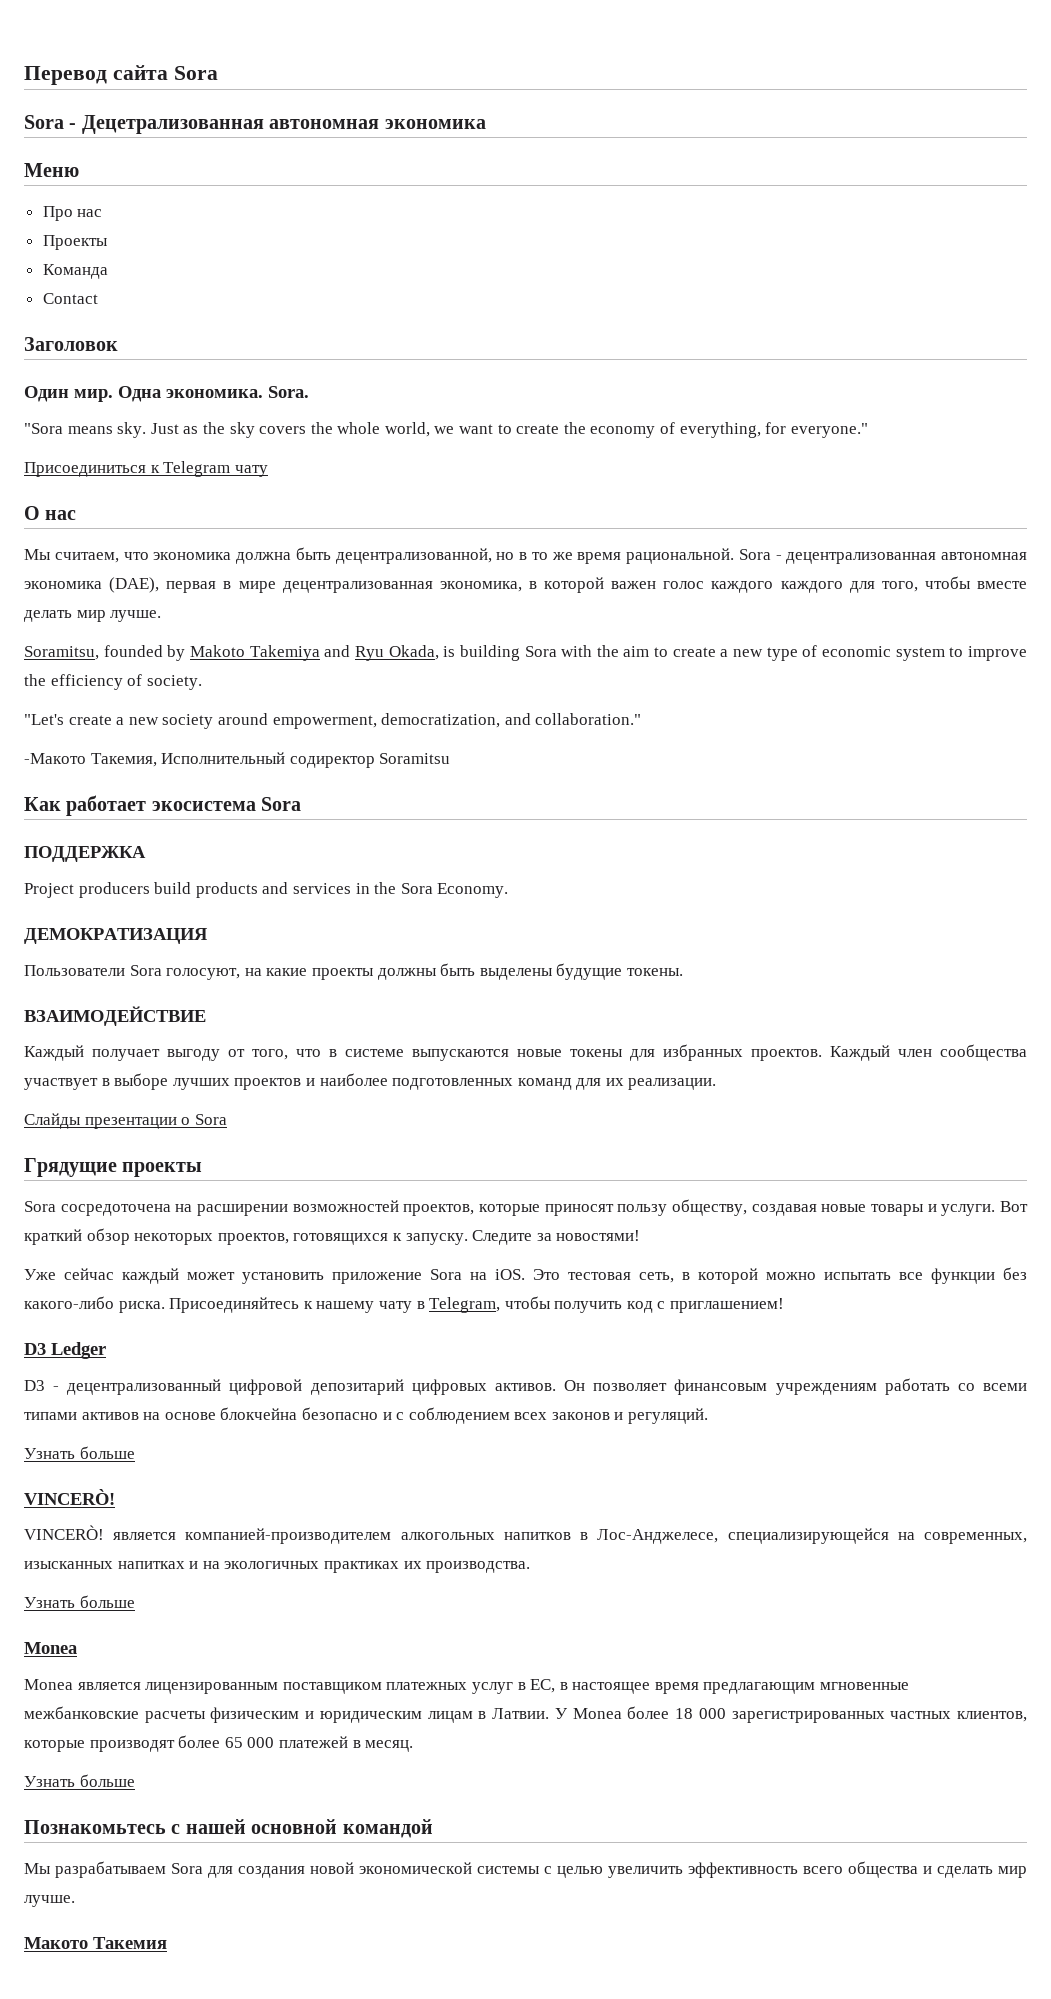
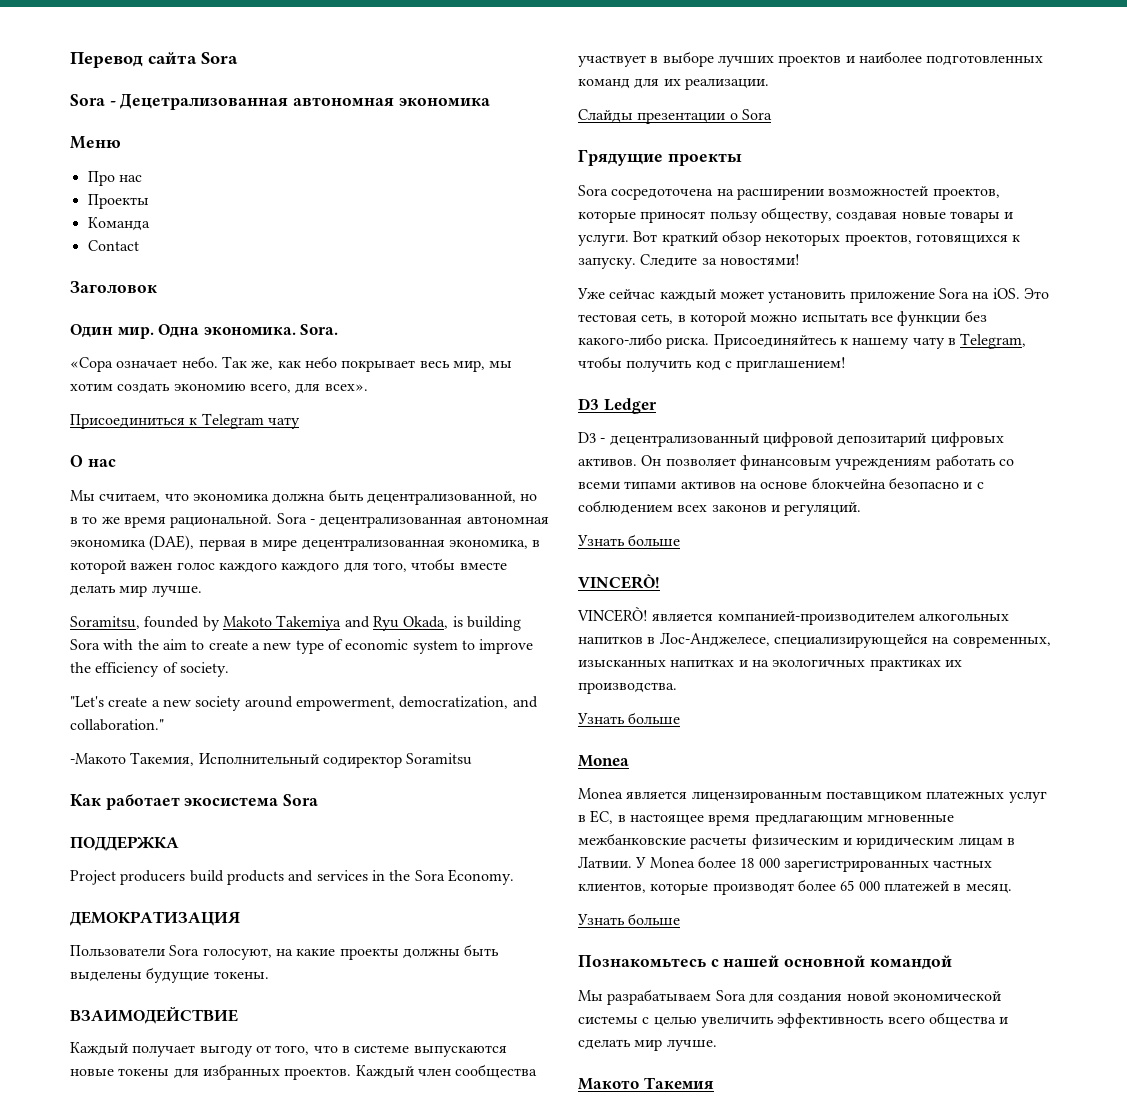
[24,422,868,438] "Sora means sky. Just as the sky covers the whole world, we want to create the economy of everything, for everyone." -> [70,356,513,372] [70,383,368,394] «Сора означает небо. Так же, как небо покрывает весь мир, мы хотим создать экономию всего, для всех».

